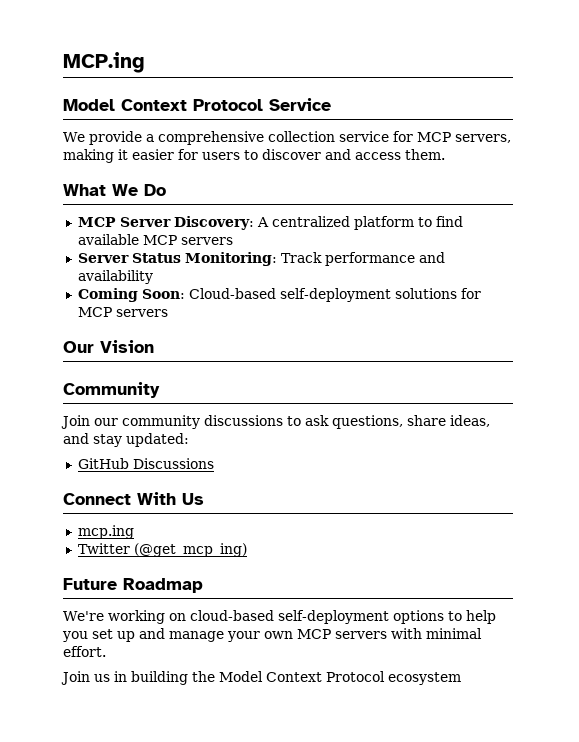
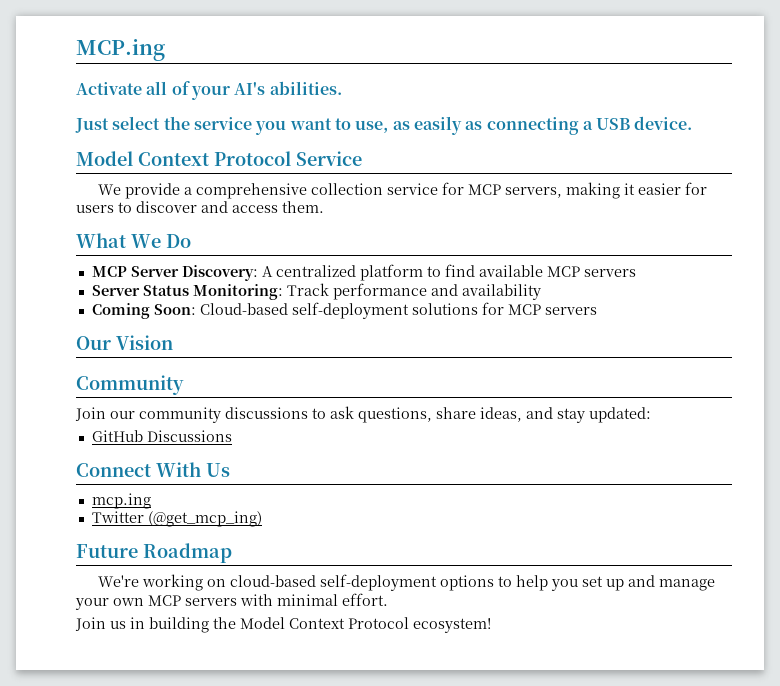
(145, 62) none -> [76,81,342,100] [75,116,693,135] // Activate all of your AI's abilities. // Just select the service you want to use, as easily as connecting a USB device.
[388,672,461,685] ecosystem -> [413,618,491,633] ecosystem!

